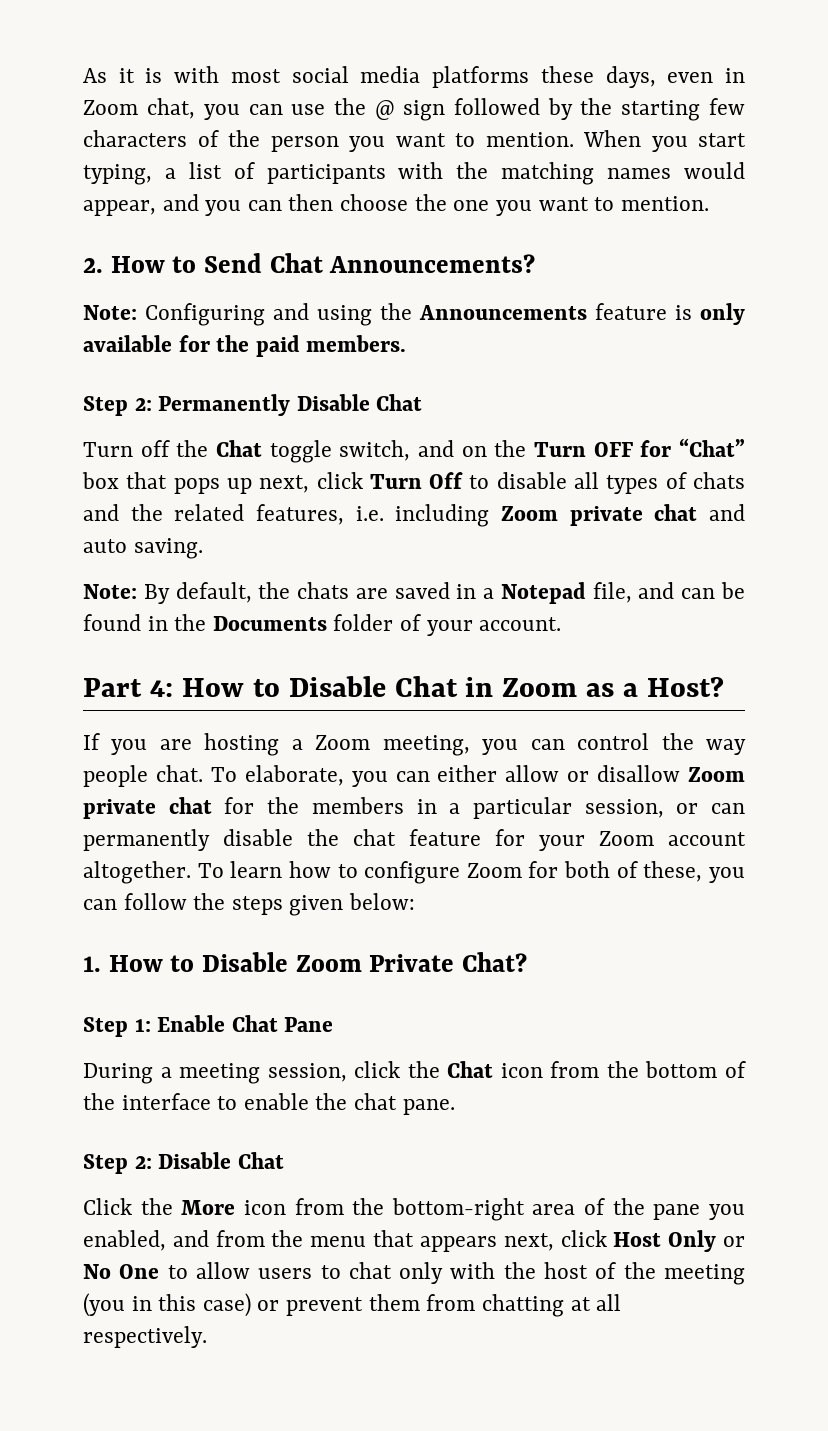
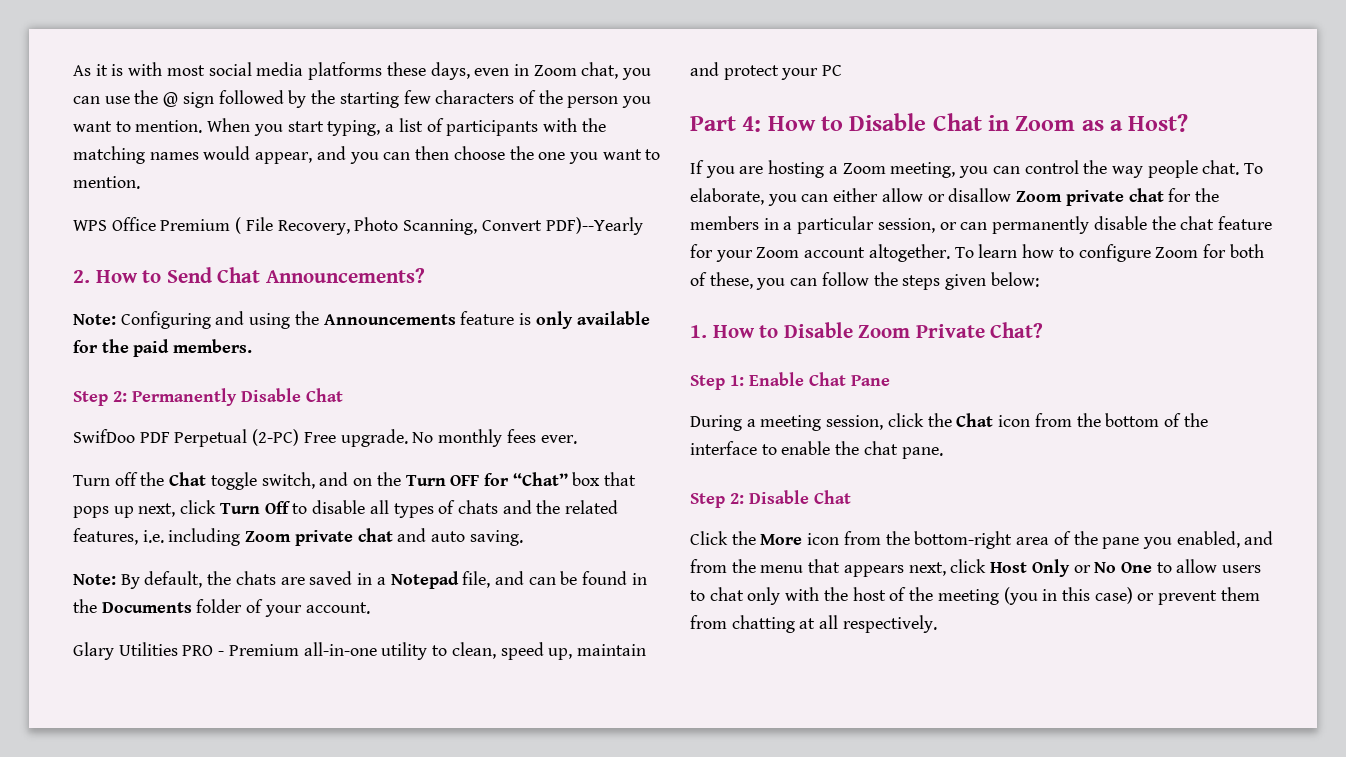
(709, 203) none -> [73,217,643,235] // WPS Office Premium ( File Recovery, Photo Scanning, Convert PDF)--Yearly
(423, 402) none -> [73,429,577,447] // SwifDoo PDF Perpetual (2-PC) Free upgrade. No monthly fees ever.
(562, 624) none -> [73,642,646,660] [690,62,843,80] // Glary Utilities PRO - Premium all-in-one utility to clean, speed up, maintain and protect your PC

